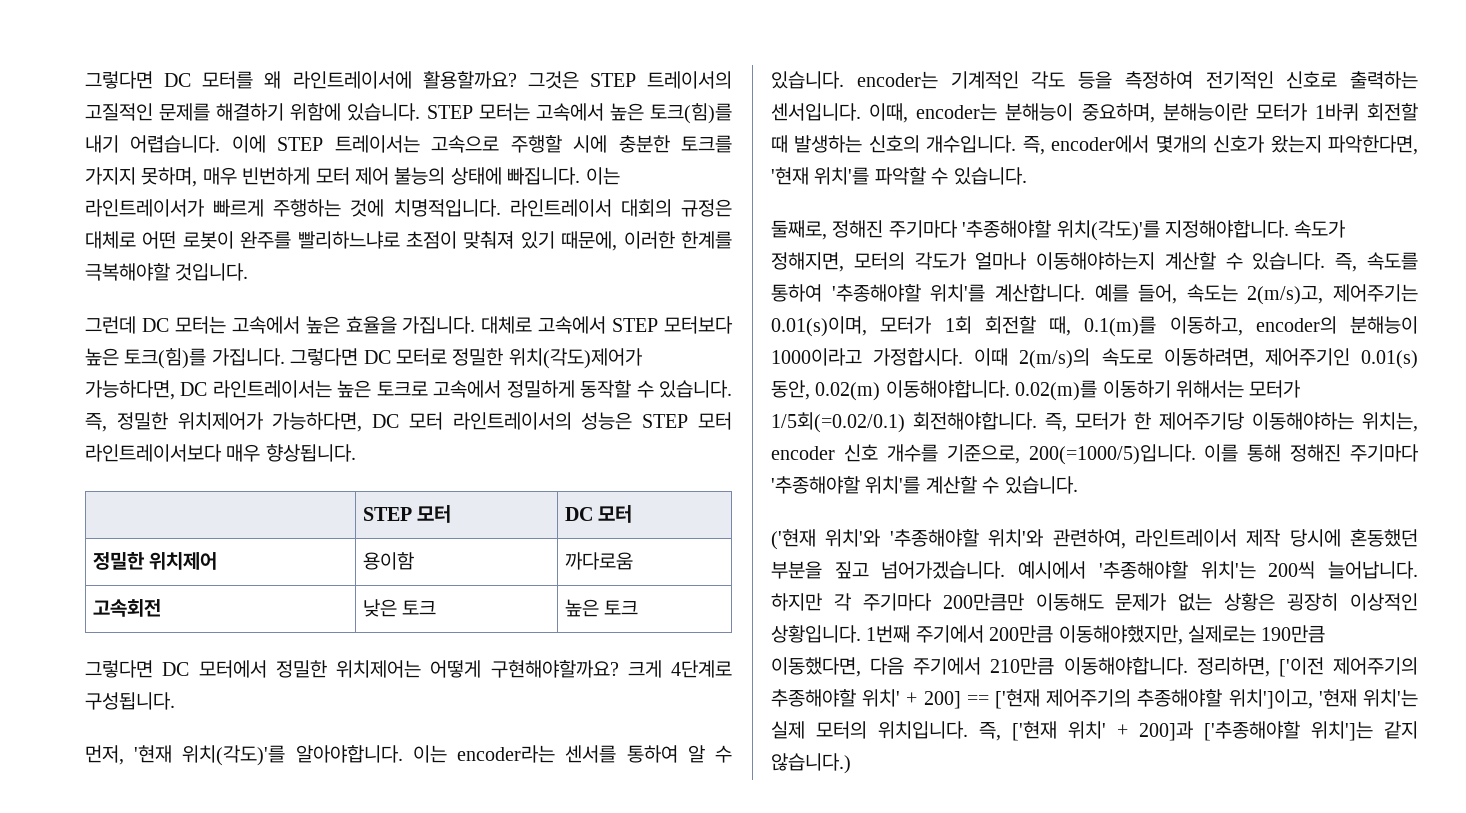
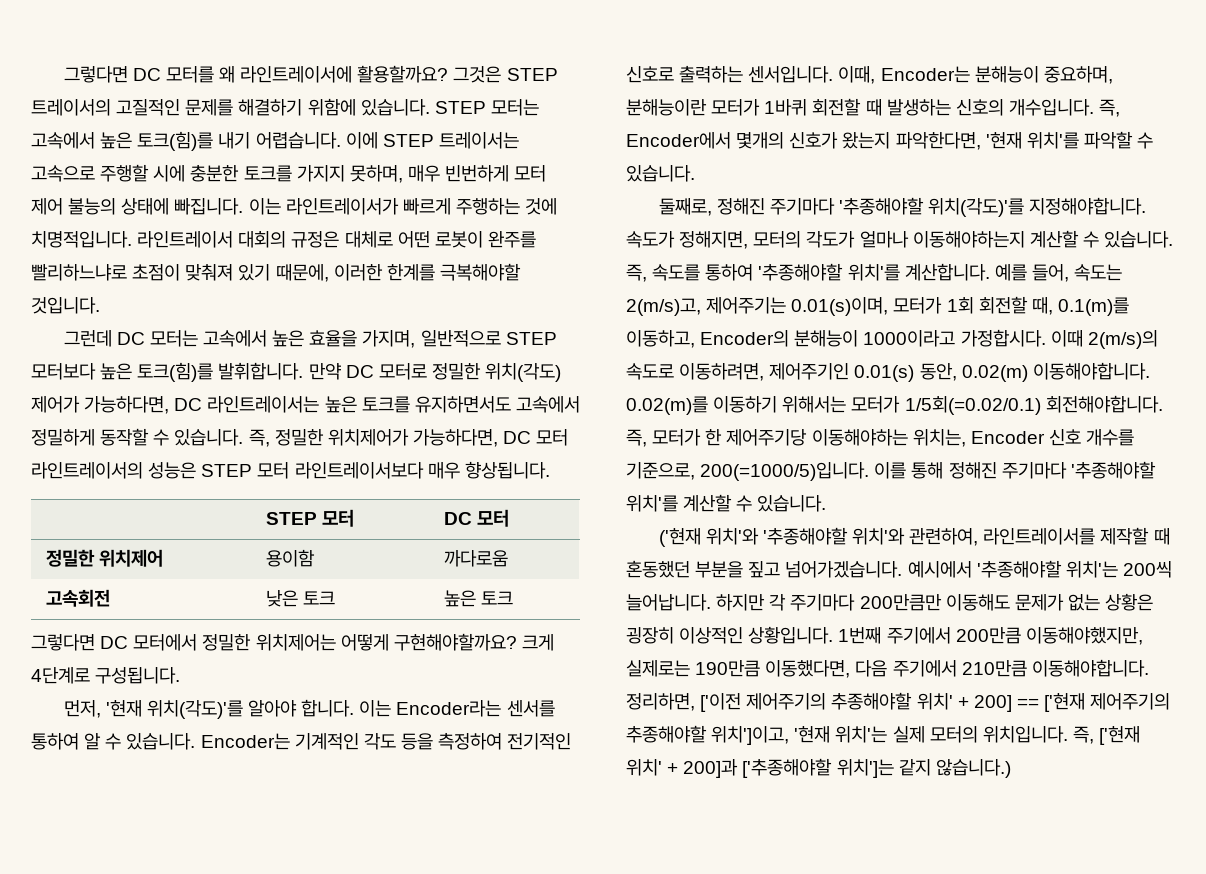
[402,316,607,334] 가집니다. 대체로 고속에서 -> [362,330,501,348] 가지며, 일반적으로
[211,348,359,366] 가집니다. 그렇다면 -> [218,362,341,380] 발휘합니다. 만약
[508,348,642,369] 위치(각도)제어가 -> [485,363,562,382] [31,396,80,413] 위치(각도) 제어가
[376,381,428,396] 토크로 -> [361,396,511,413] 토크를 유지하면서도
[295,745,556,763] 알아야합니다. 이는 encoder라는 -> [248,699,502,717] 알아야 합니다. 이는 Encoder라는
[856,71,938,89] encoder는 -> [200,733,290,750] Encoder는
[916,103,998,121] encoder는 -> [880,66,970,83] Encoder는
[1051,135,1150,153] encoder에서 -> [626,132,731,149] Encoder에서
[1255,316,1337,334] encoder의 -> [700,330,790,347] Encoder의
[771,446,835,460] encoder -> [970,431,1045,444] Encoder
[1134,529,1341,547] 라인트레이서 제작 당시에 -> [983,527,1170,545] 라인트레이서를 제작할 때

